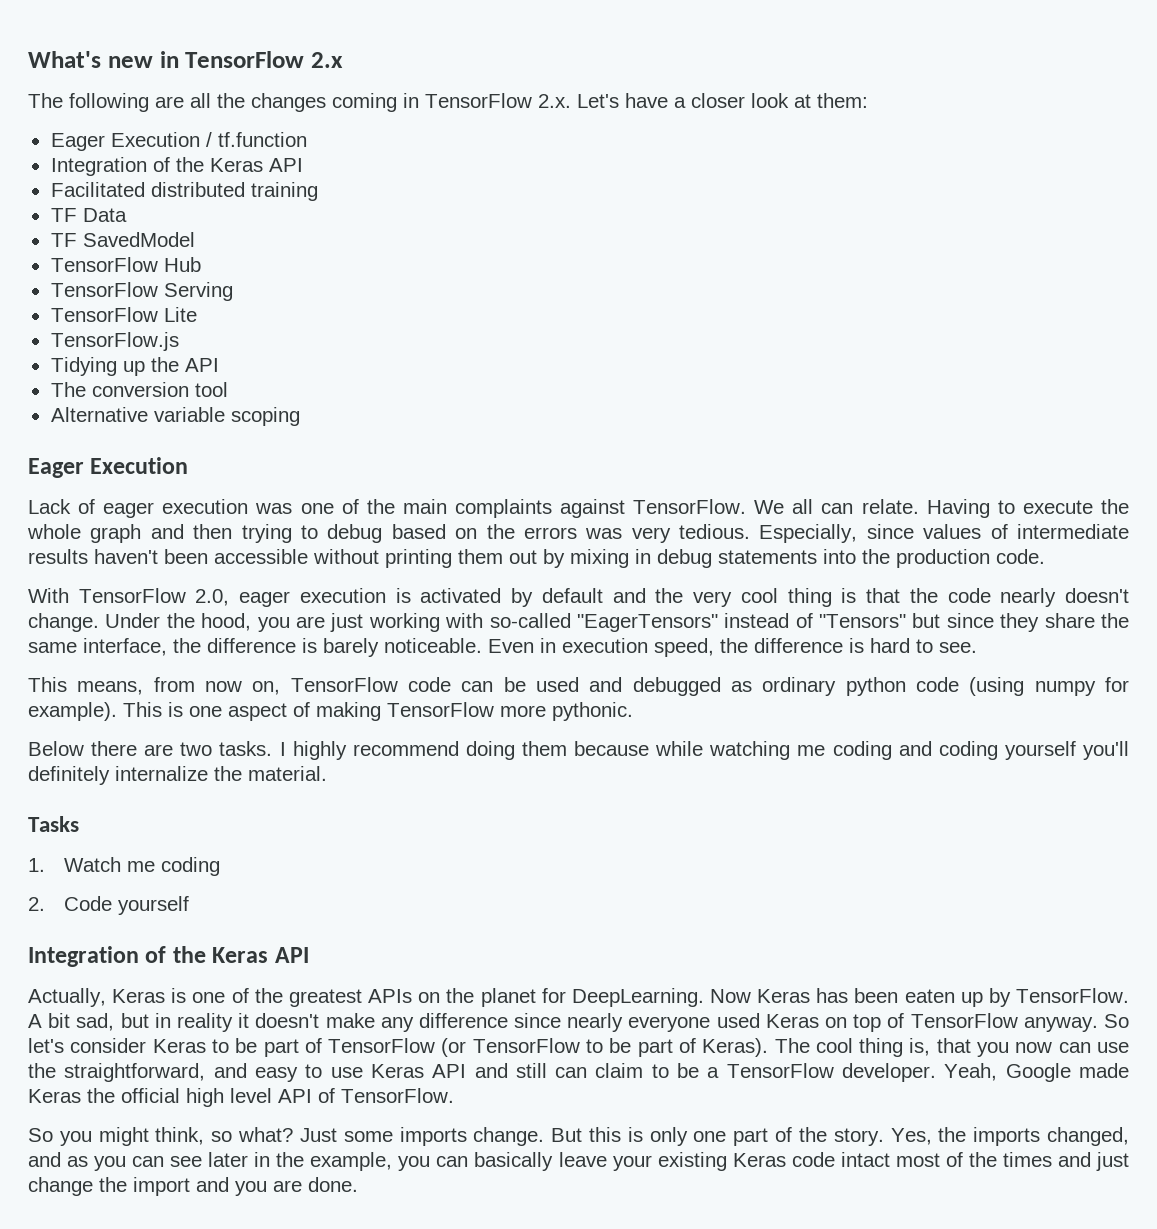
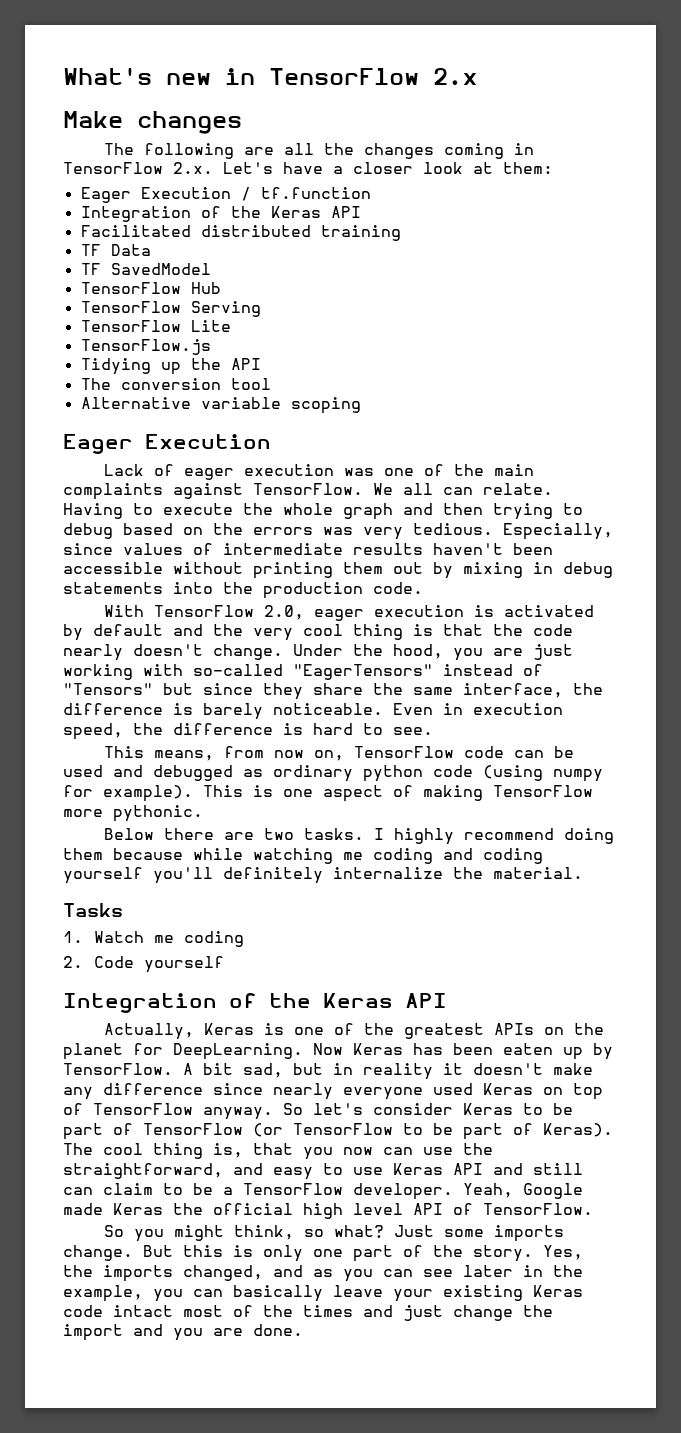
(343, 60) none -> [63,111,242,134] // Make changes

